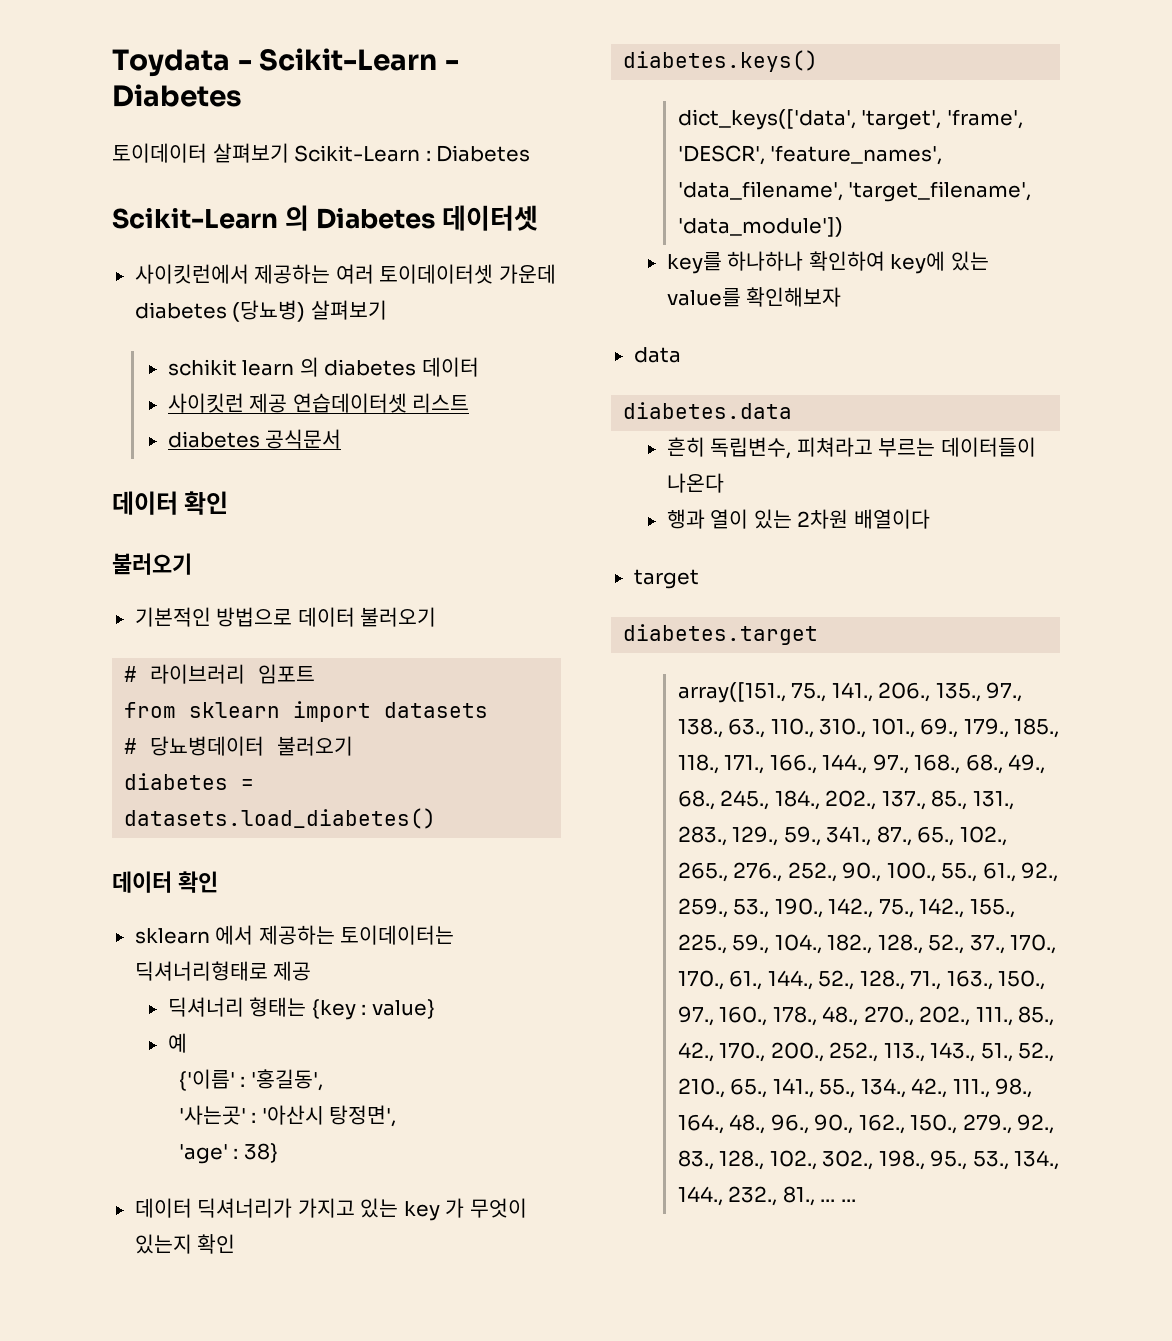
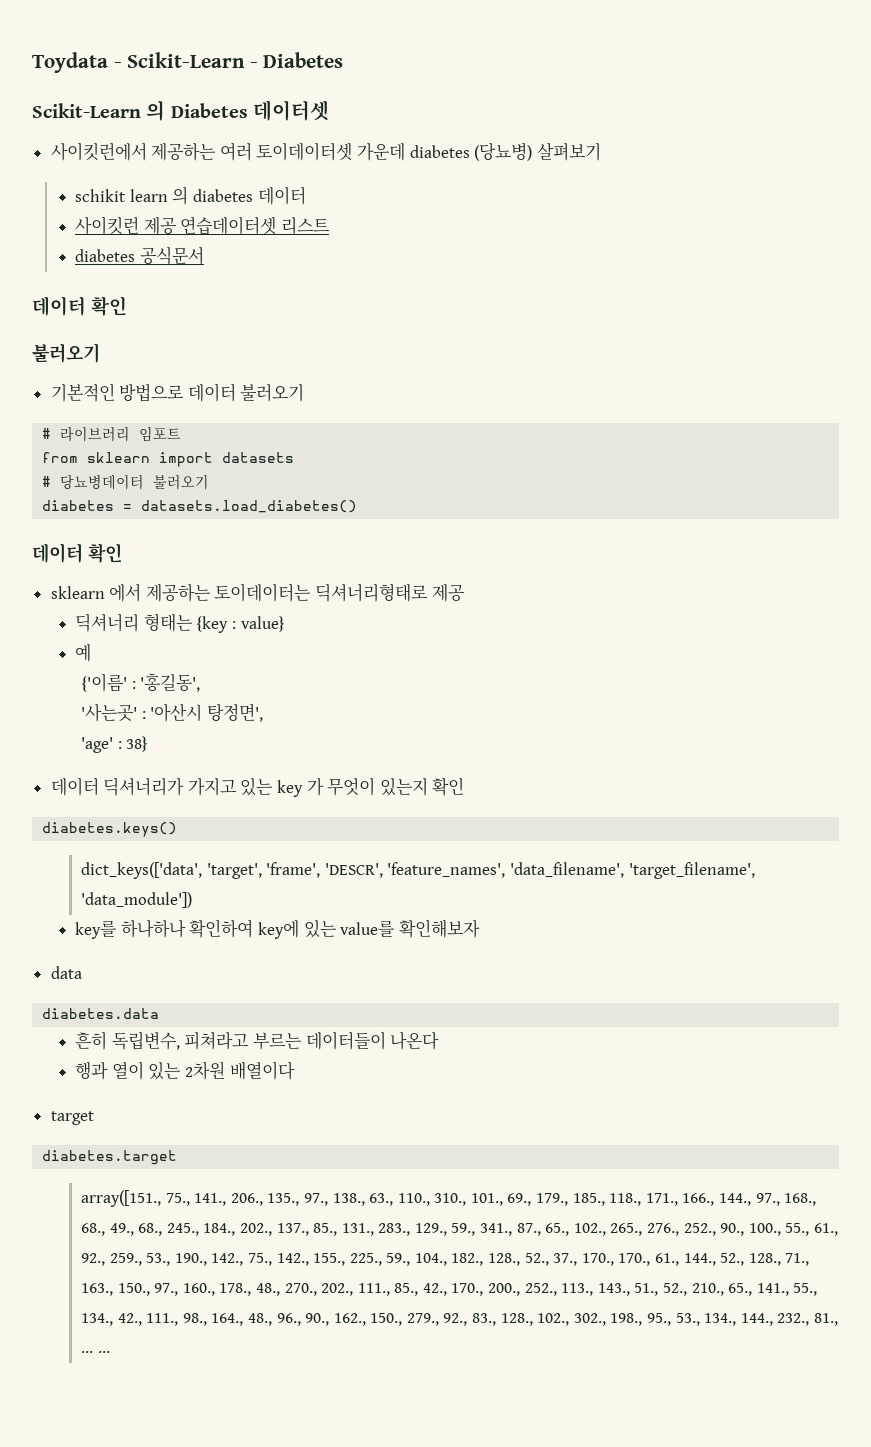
[112,143,531,163] // 토이데이터 살펴보기 Scikit-Learn : Diabetes -> (344, 60) none

